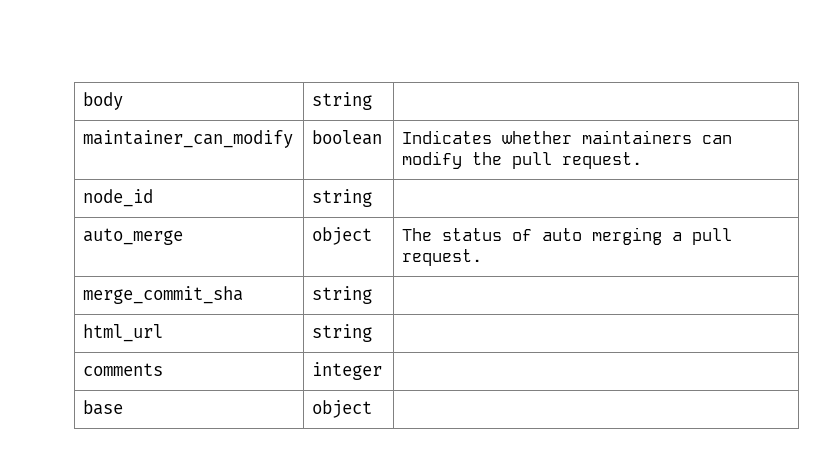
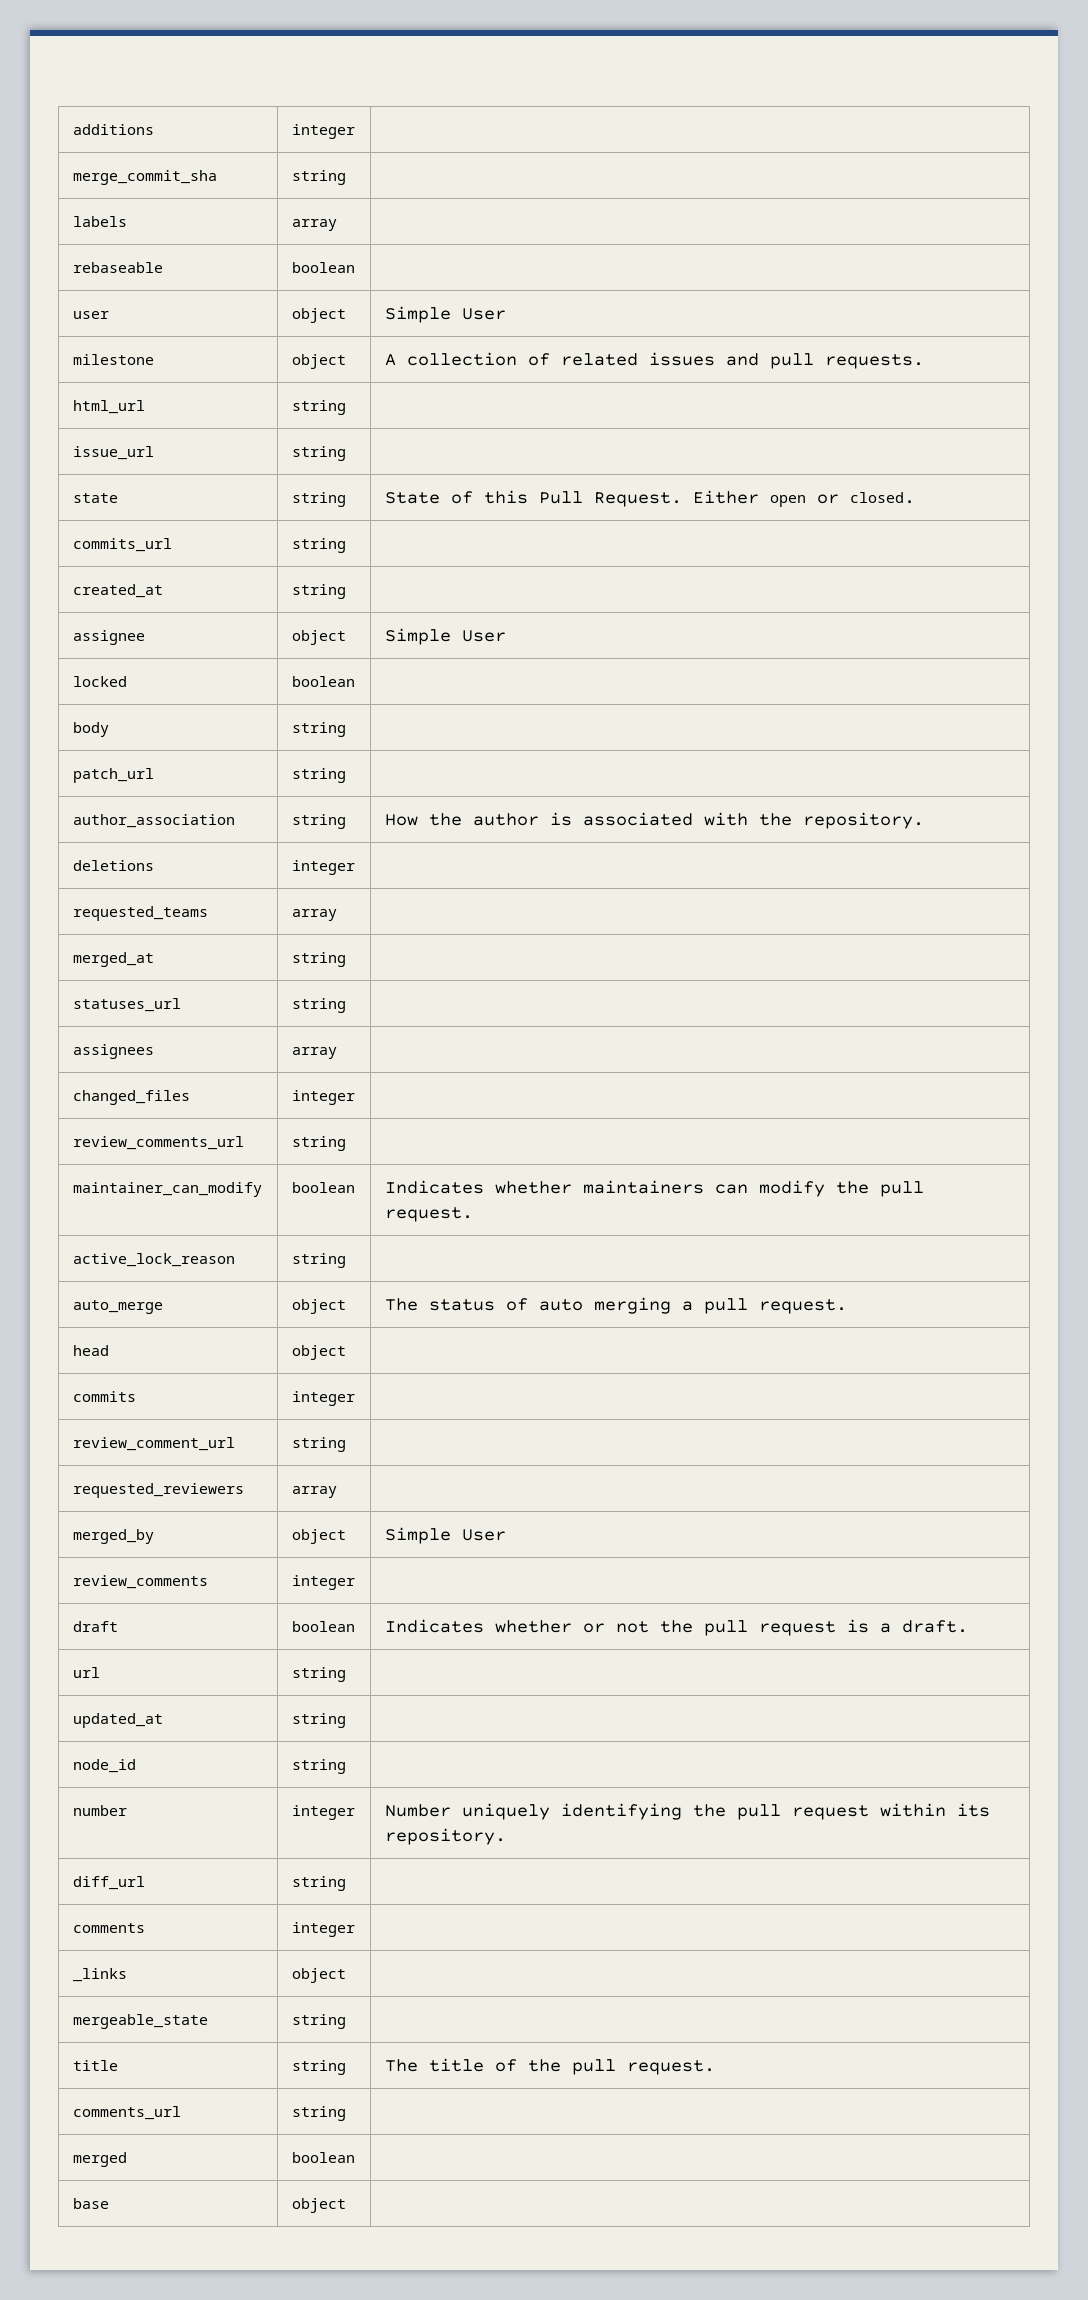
[83,92,124,110] body -> [72,124,154,135] [291,124,355,139] [72,170,217,185] [291,170,346,185] [72,216,127,227] [291,219,337,231] [72,262,163,273] [291,262,355,273] [72,311,109,319] [291,308,346,323] [384,306,506,323] [72,354,154,365] [291,354,346,369] [384,352,924,369] [72,400,145,414] [291,400,346,415] [72,446,154,460] [291,446,346,461] [72,493,118,503] [291,492,346,507] [384,490,915,507] [72,538,172,552] [291,538,346,553] [72,584,163,598] [291,584,346,599] [72,630,145,645] [291,630,346,645] [384,628,506,645] [72,676,127,687] [291,676,355,687] [72,722,109,737] [291,722,346,737] [72,768,154,783] [291,768,346,783] [72,814,235,828] [291,814,346,829] [384,812,924,829] [72,860,154,871] [291,860,355,875] [72,906,208,921] [291,909,337,921] [72,952,154,967] [291,952,346,967] [72,998,181,1012] [291,998,346,1013] [72,1044,154,1059] [291,1047,337,1059] [72,1090,190,1105] [291,1090,355,1105] [72,1136,244,1150] additions | integer | // merge_commit_sha | string | // labels | array | // rebaseable | boolean | // user | object | Simple User // milestone | object | A collection of related issues and pull requests. // html_url | string | // issue_url | string | // state | string | State of this Pull Request. Either open or closed. // commits_url | string | // created_at | string | // assignee | object | Simple User // locked | boolean | // body | string | // patch_url | string | // author_association | string | How the author is associated with the repository. // deletions | integer | // requested_teams | array | // merged_at | string | // statuses_url | string | // assignees | array | // changed_files | integer | // review_comments_url
[83,189,154,207] node_id -> [72,1253,235,1267] active_lock_reason
[83,286,244,304] [312,286,373,304] [83,324,164,342] [312,324,373,342] [83,363,164,376] [312,362,383,380] merge_commit_sha | string | // html_url | string | // comments | integer -> [72,1345,109,1356] [291,1345,346,1360] [72,1391,136,1402] [291,1391,355,1406] [72,1437,235,1451] [291,1437,346,1452] [72,1483,244,1498] [291,1486,337,1498] [72,1529,154,1544] [291,1529,346,1544] [384,1527,506,1544] [72,1575,208,1589] [291,1575,355,1590] [72,1621,118,1632] [291,1621,355,1632] [384,1619,968,1636] [72,1667,100,1678] [291,1667,346,1682] [72,1713,163,1728] [291,1713,346,1728] [72,1759,136,1773] [291,1759,346,1774] [72,1805,127,1816] [291,1805,355,1820] [384,1803,990,1820] [384,1828,506,1845] [72,1876,145,1890] [291,1876,346,1891] [72,1923,145,1933] [291,1922,355,1937] [72,1968,127,1982] [291,1968,346,1983] [72,2014,208,2029] [291,2014,346,2029] [72,2060,118,2071] [291,2060,346,2075] [384,2058,715,2075] [72,2106,181,2120] [291,2106,346,2121] [72,2152,127,2167] [291,2152,355,2163] head | object | // commits | integer | // review_comment_url | string | // requested_reviewers | array | // merged_by | object | Simple User // review_comments | integer | // draft | boolean | Indicates whether or not the pull request is a draft. // url | string | // updated_at | string | // node_id | string | // number | integer | Number uniquely identifying the pull request within its repository. // diff_url | string | // comments | integer | // _links | object | // mergeable_state | string | // title | string | The title of the pull request. // comments_url | string | // merged | boolean

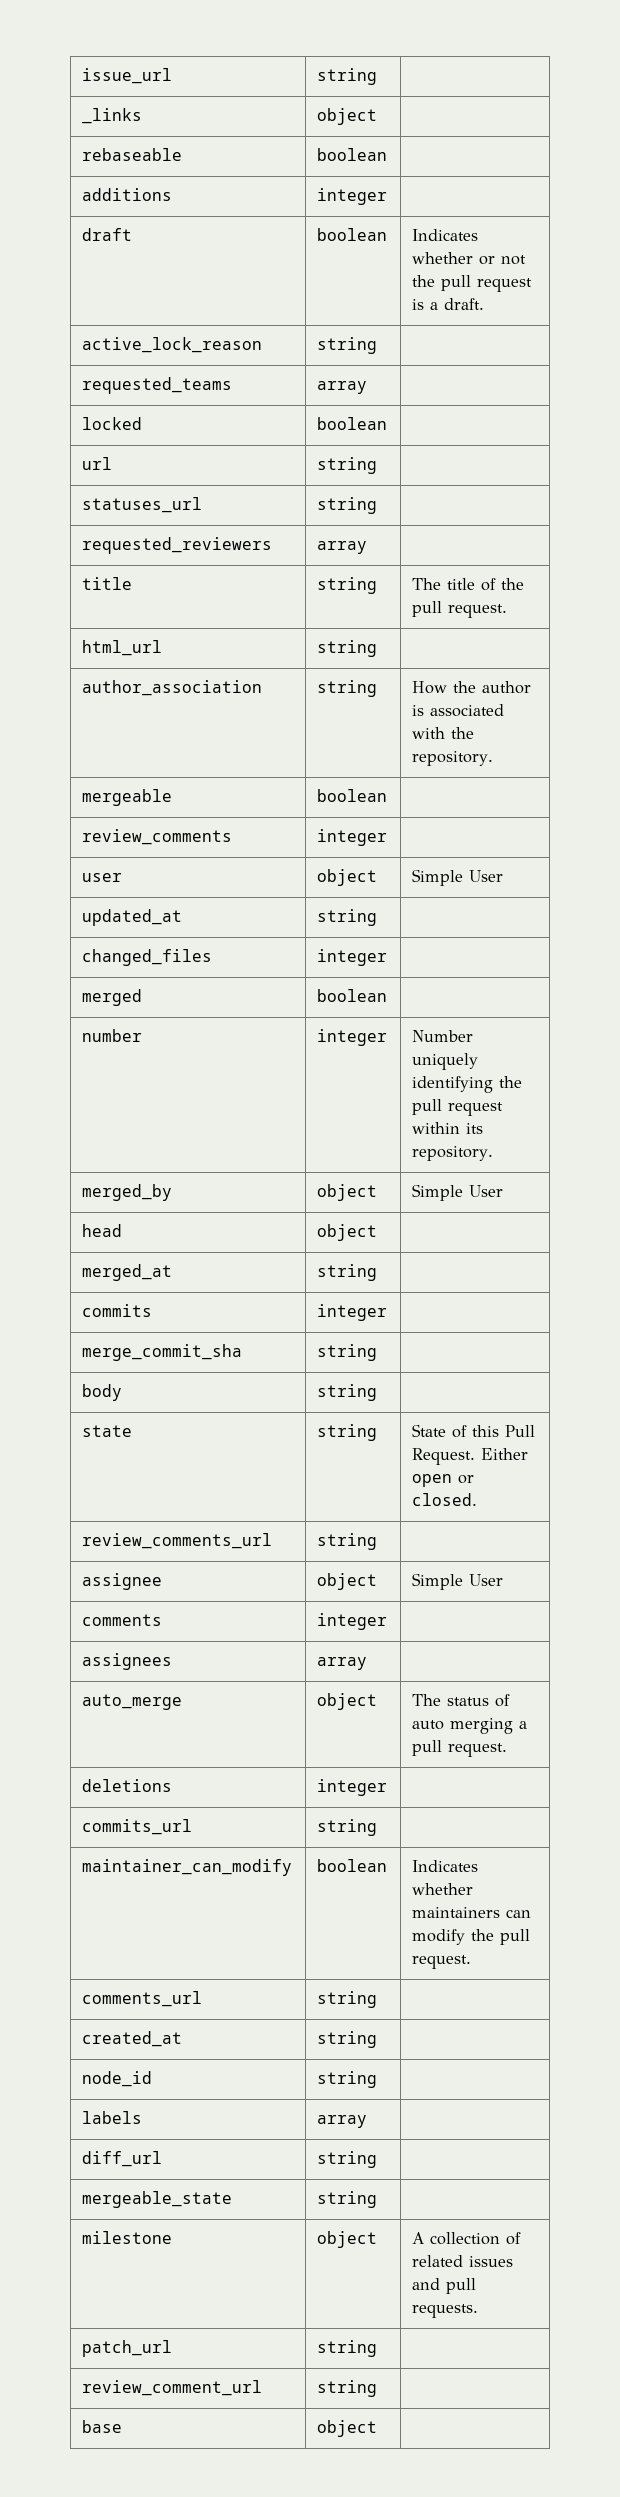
[72,124,154,135] [291,124,355,139] [72,170,217,185] [291,170,346,185] [72,216,127,227] [291,219,337,231] additions | integer | // merge_commit_sha | string | // labels | array -> [82,68,173,84] [317,68,378,85] [82,108,143,124] [317,108,378,125] issue_url | string | // _links | object
[72,311,109,319] [291,308,346,323] [384,306,506,323] [72,354,154,365] [291,354,346,369] [384,352,924,369] [72,400,145,414] [291,400,346,415] [72,446,154,460] [291,446,346,461] [72,493,118,503] [291,492,346,507] [384,490,915,507] [72,538,172,552] [291,538,346,553] [72,584,163,598] [291,584,346,599] [72,630,145,645] [291,630,346,645] [384,628,506,645] [72,676,127,687] [291,676,355,687] [72,722,109,737] [291,722,346,737] [72,768,154,783] [291,768,346,783] [72,814,235,828] [291,814,346,829] [384,812,924,829] [72,860,154,871] [291,860,355,875] [72,906,208,921] [291,909,337,921] [72,952,154,967] [291,952,346,967] [72,998,181,1012] [291,998,346,1013] [72,1044,154,1059] [291,1047,337,1059] [72,1090,190,1105] [291,1090,355,1105] [72,1136,244,1150] [291,1136,346,1151] [72,1182,262,1197] [291,1182,355,1193] [384,1180,924,1197] [384,1207,473,1222] [72,1253,235,1267] [291,1253,346,1268] [72,1300,163,1314] [291,1299,346,1314] [384,1297,847,1314] [72,1345,109,1356] [291,1345,346,1360] [72,1391,136,1402] [291,1391,355,1406] [72,1437,235,1451] [291,1437,346,1452] [72,1483,244,1498] [291,1486,337,1498] [72,1529,154,1544] [291,1529,346,1544] [384,1527,506,1544] [72,1575,208,1589] user | object | Simple User // milestone | object | A collection of related issues and pull requests. // html_url | string | // issue_url | string | // state | string | State of this Pull Request. Either open or closed. // commits_url | string | // created_at | string | // assignee | object | Simple User // locked | boolean | // body | string | // patch_url | string | // author_association | string | How the author is associated with the repository. // deletions | integer | // requested_teams | array | // merged_at | string | // statuses_url | string | // assignees | array | // changed_files | integer | // review_comments_url | string | // maintainer_can_modify | boolean | Indicates whether maintainers can modify the pull request. // active_lock_reason | string | // auto_merge | object | The status of auto merging a pull request. // head | object | // commits | integer | // review_comment_url | string | // requested_reviewers | array | // merged_by | object | Simple User // review_comments -> [82,188,173,201] additions
[72,1667,100,1678] [291,1667,346,1682] [72,1713,163,1728] [291,1713,346,1728] [72,1759,136,1773] [291,1759,346,1774] url | string | // updated_at | string | // node_id | string -> [82,337,263,353] [317,337,378,354] [82,377,233,394] [317,381,368,394] [82,417,143,430] [317,417,388,430] [82,457,113,470] [317,457,378,474] [82,497,203,513] [317,497,378,514] [82,537,273,554] [317,541,368,554] [82,577,133,590] [317,577,378,594] [412,578,525,591] [412,601,508,618] [82,640,163,656] [317,640,378,657] [82,680,263,696] [317,680,378,697] [412,681,532,694] [412,704,505,717] [412,727,475,739] [412,751,494,766] [82,789,173,806] [317,789,388,802] [82,829,233,845] [317,829,388,846] [82,873,123,882] [317,869,378,886] [412,869,504,886] [82,909,183,926] [317,909,378,926] [82,949,213,966] [317,949,388,966] [82,989,143,1006] [317,989,388,1002] active_lock_reason | string | // requested_teams | array | // locked | boolean | // url | string | // statuses_url | string | // requested_reviewers | array | // title | string | The title of the pull request. // html_url | string | // author_association | string | How the author is associated with the repository. // mergeable | boolean | // review_comments | integer | // user | object | Simple User // updated_at | string | // changed_files | integer | // merged | boolean
[72,1876,145,1890] [291,1876,346,1891] [72,1923,145,1933] [291,1922,355,1937] [72,1968,127,1982] [291,1968,346,1983] [72,2014,208,2029] [291,2014,346,2029] [72,2060,118,2071] [291,2060,346,2075] [384,2058,517,2072] diff_url | string | // comments | integer | // _links | object | // mergeable_state | string | // title | string | The title of -> [82,1184,173,1201] [317,1184,378,1201] [412,1184,504,1201] [82,1224,123,1237] [317,1224,378,1241] [82,1264,173,1281] [317,1264,378,1281] [82,1304,153,1317] [317,1304,388,1321] [82,1344,243,1361] [317,1344,378,1361] [82,1384,123,1401] [317,1384,378,1401] [82,1425,133,1437] [317,1424,378,1441] [412,1424,536,1438] [412,1448,529,1465] [412,1474,475,1487] [412,1493,478,1506] [82,1533,273,1549] [317,1533,378,1550] [82,1573,163,1590] [317,1573,378,1590] [412,1573,504,1590] [82,1614,163,1626] [317,1613,388,1630] [82,1653,173,1670] [317,1657,368,1670] [82,1694,183,1710] [317,1693,378,1710] [412,1694,511,1707] [412,1718,528,1734] [412,1740,508,1757] [82,1779,173,1792] [317,1779,388,1796] [82,1819,193,1835] [317,1819,378,1836] [82,1859,293,1876] [317,1859,388,1872] [412,1860,479,1872] [412,1883,474,1895] [412,1907,532,1918] [412,1929,466,1945] merged_by | object | Simple User // head | object | // merged_at | string | // commits | integer | // merge_commit_sha | string | // body | string | // state | string | State of this Pull Request. Either open or closed. // review_comments_url | string | // assignee | object | Simple User // comments | integer | // assignees | array | // auto_merge | object | The status of auto merging a pull request. // deletions | integer | // commits_url | string | // maintainer_can_modify | boolean | Indicates whether maintainers can modify
[72,2152,127,2167] [291,2152,355,2163] merged | boolean -> [82,2031,183,2047] [317,2031,378,2048] [82,2071,153,2087] [317,2071,378,2088] [82,2111,143,2124] [317,2115,368,2128] [82,2151,163,2167] [317,2151,378,2168] [82,2191,233,2208] [317,2191,378,2208] [82,2231,173,2244] [317,2231,378,2248] [412,2232,522,2245] [412,2255,514,2267] [412,2278,477,2294] [412,2304,479,2318] [82,2340,173,2357] [317,2340,378,2357] [82,2380,263,2396] [317,2380,378,2397] created_at | string | // node_id | string | // labels | array | // diff_url | string | // mergeable_state | string | // milestone | object | A collection of related issues and pull requests. // patch_url | string | // review_comment_url | string

